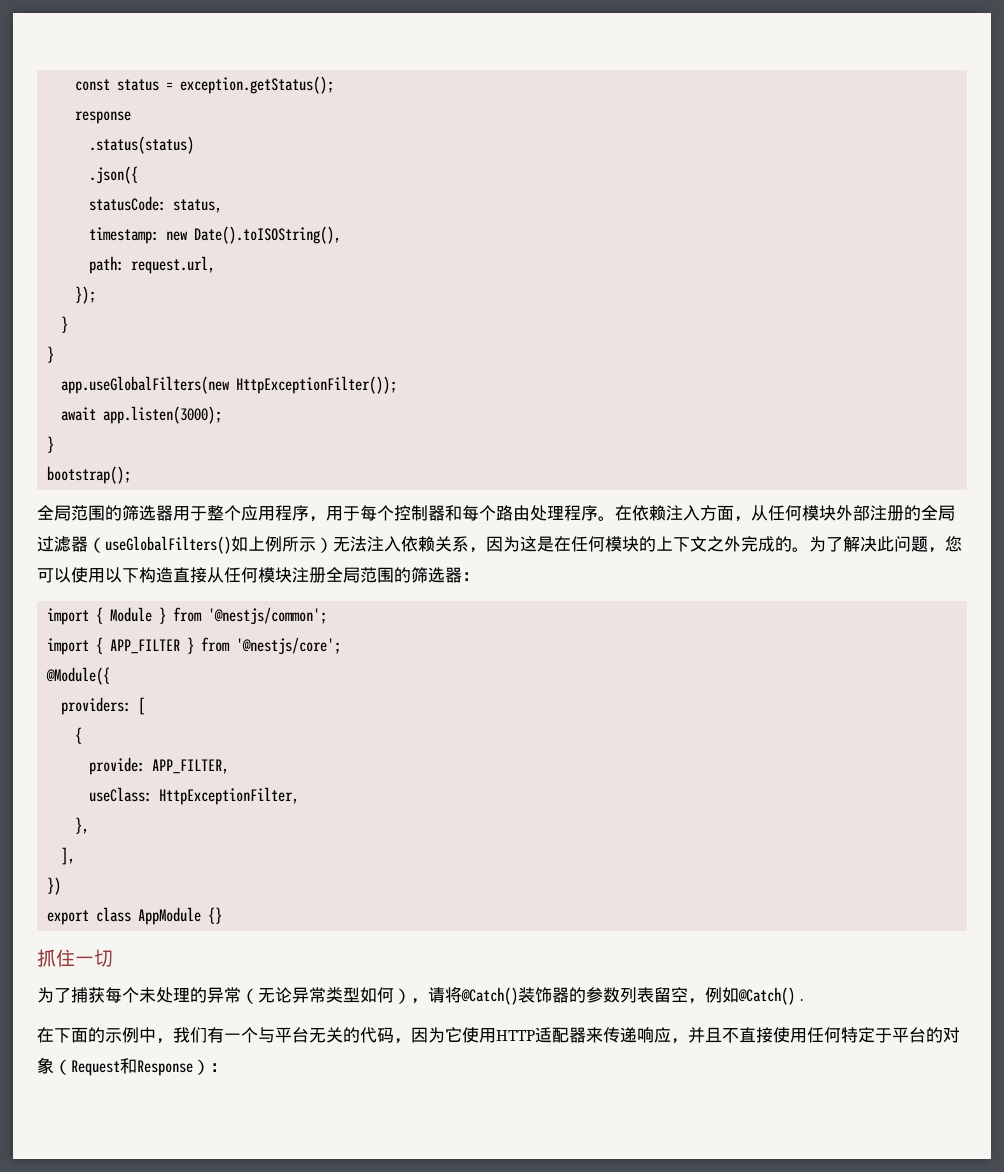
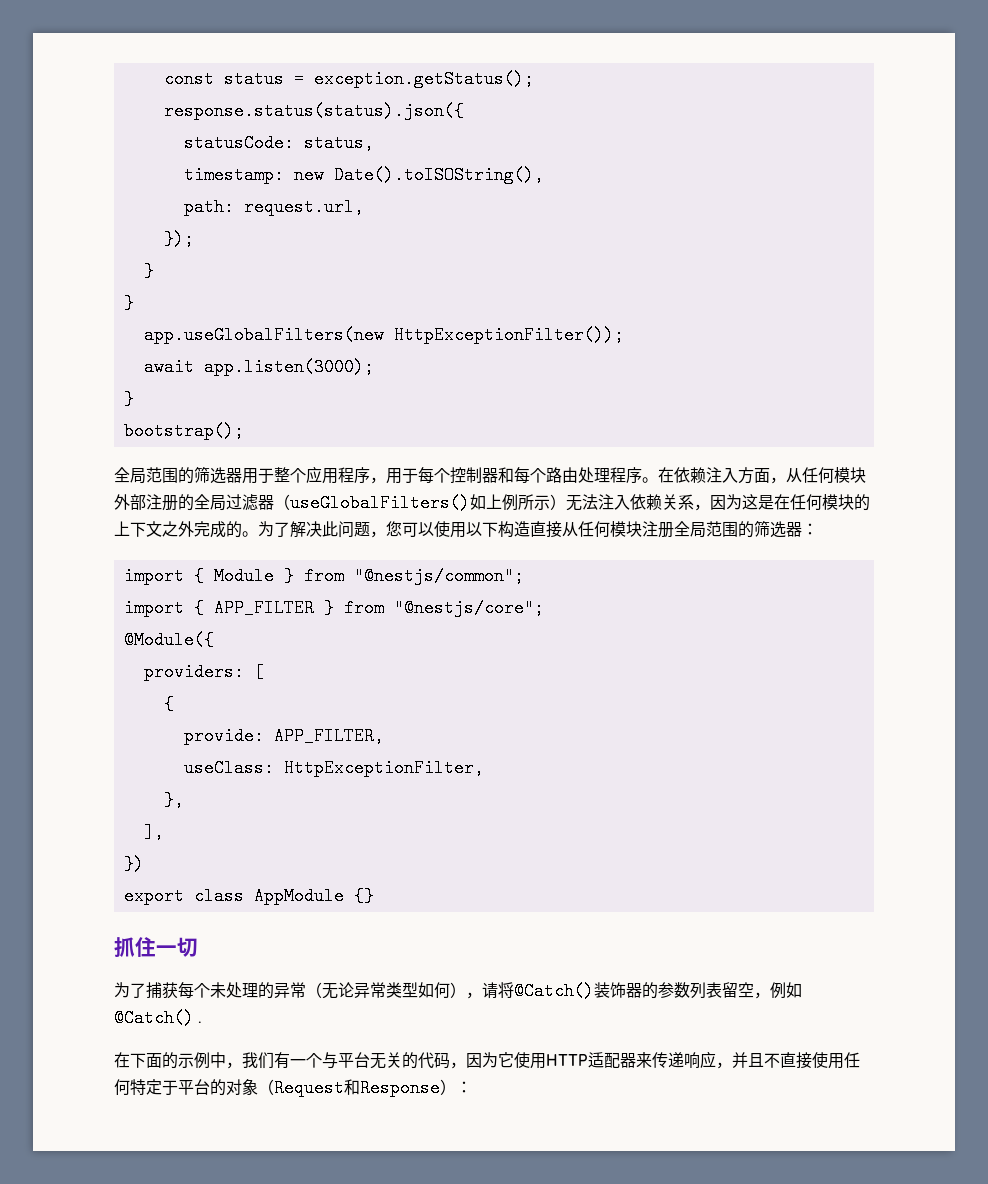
[75,111,132,124] [89,136,195,154] [89,166,139,184] response // .status(status) // .json({ -> [163,102,464,120] response.status(status).json({
[208,607,328,625] '@nestjs/common'; -> [353,567,524,585] "@nestjs/common";
[236,637,342,655] '@nestjs/core'; -> [393,599,544,617] "@nestjs/core";

